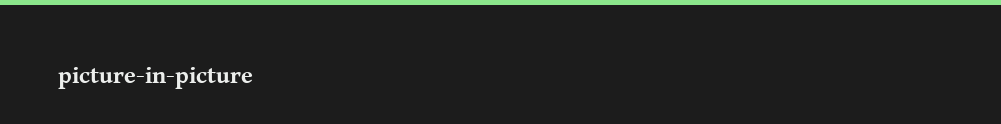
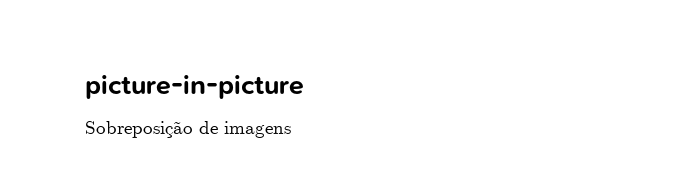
(253, 78) none -> [85,121,291,138] // Sobreposição de imagens

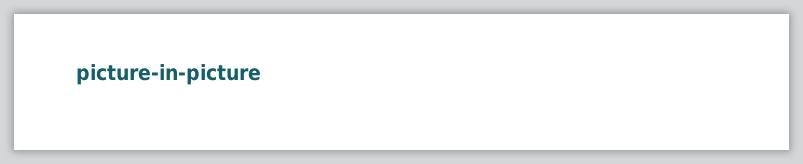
[85,121,291,138] // Sobreposição de imagens -> (261, 74) none

